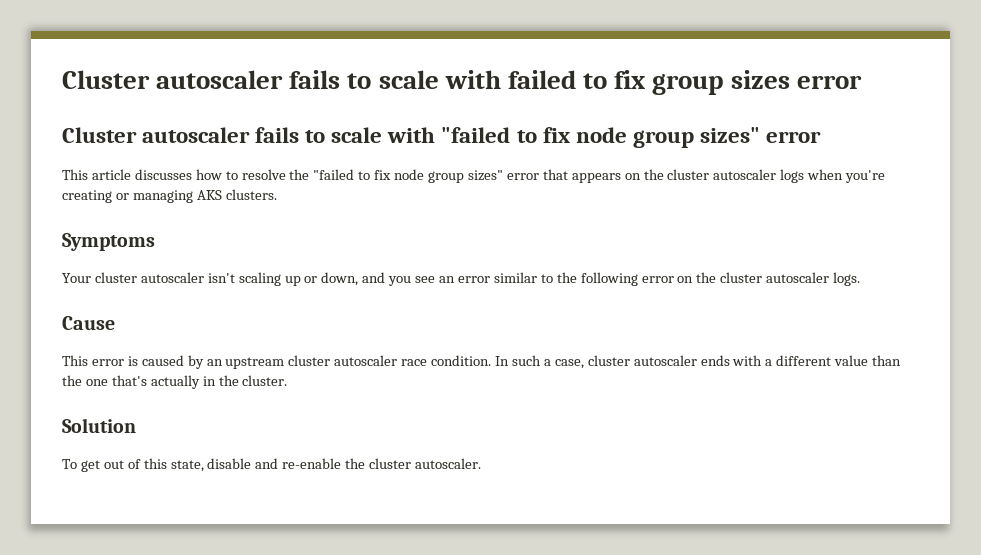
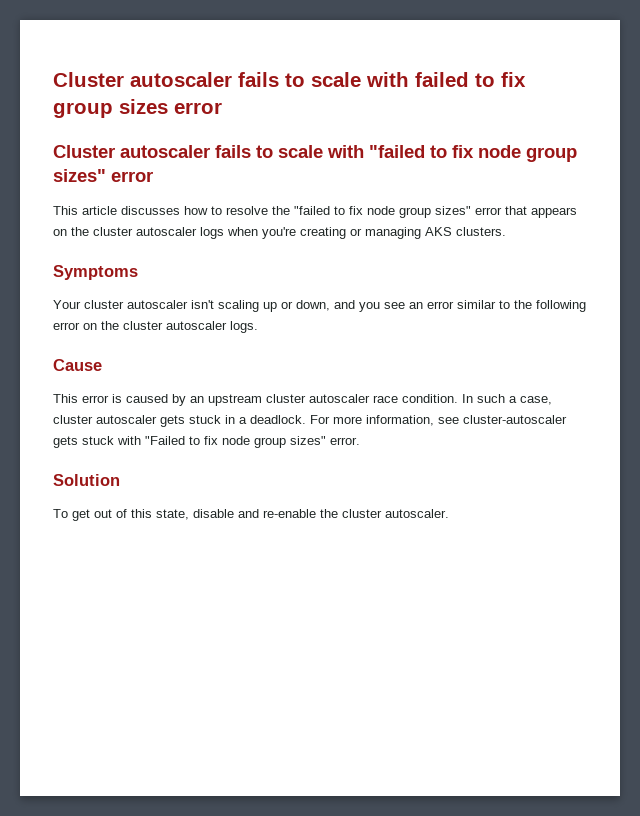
[700,355,902,366] [62,375,288,389] ends with a different value than the one that's actually in the cluster. -> [160,415,567,427] [53,436,360,448] gets stuck in a deadlock. For more information, see cluster-autoscaler gets stuck with "Failed to fix node group sizes" error.

